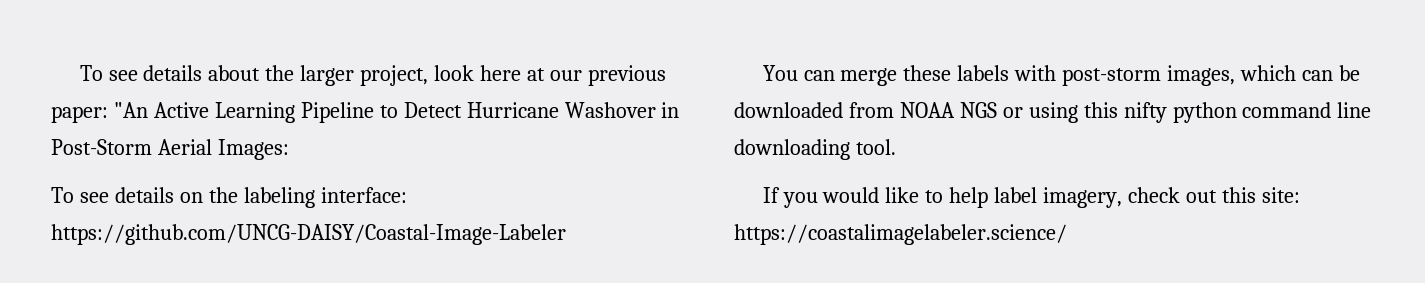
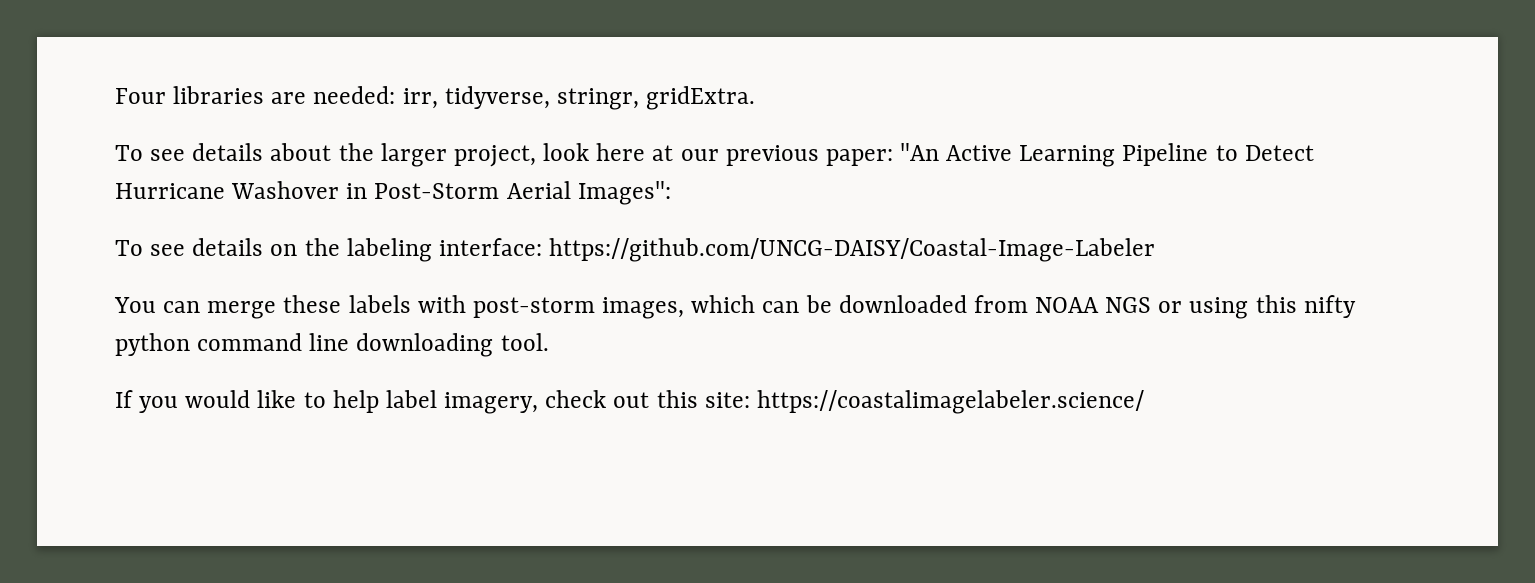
(79, 73) none -> [115,86,756,110] Four libraries are needed: irr, tidyverse, stringr, gridExtra. //
[217,139,289,160] Images: -> [577,181,671,205] Images":

